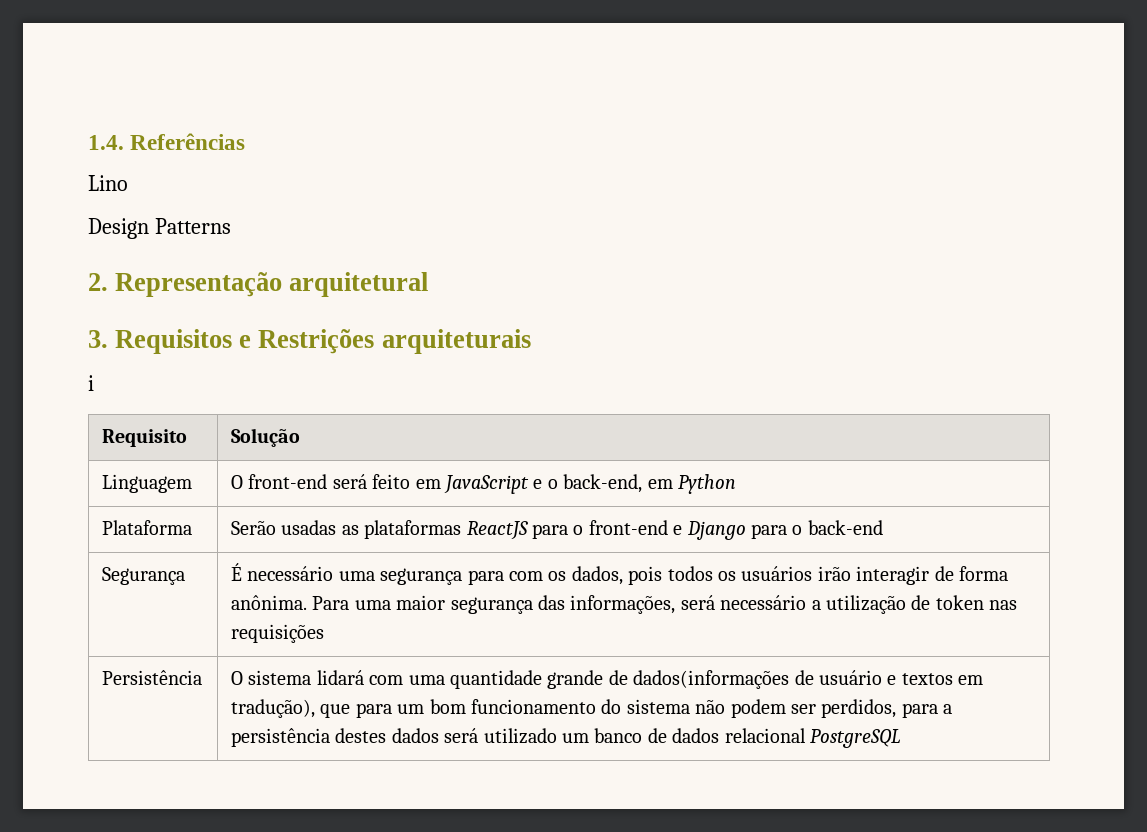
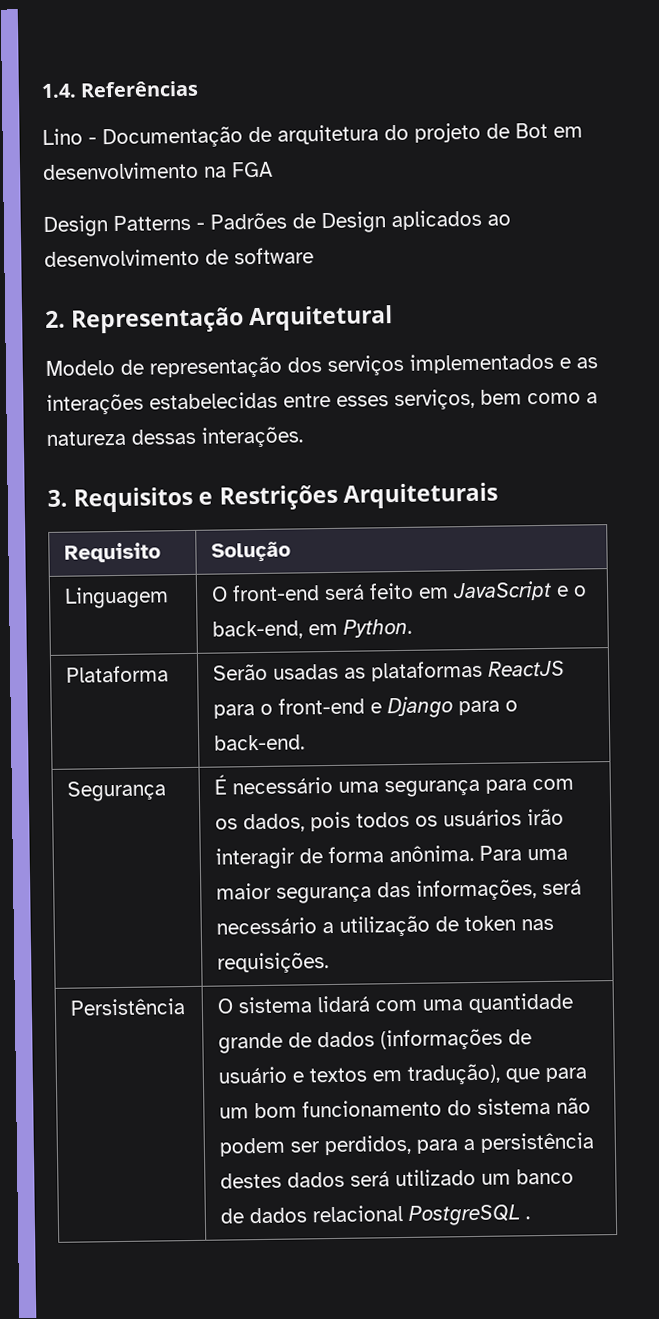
[88,218,231,239] [88,272,429,297] // Design Patterns // 2. Representação arquitetural -> [88,122,583,149] [42,161,273,180] [43,209,511,237] [44,247,314,267] [45,305,394,334] [45,352,598,379] [46,388,598,415] [46,426,303,448] - Documentação de arquitetura do projeto de Bot em desenvolvimento na FGA // Design Patterns - Padrões de Design aplicados ao desenvolvimento de software // 2. Representação Arquitetural // Modelo de representação dos serviços implementados e as interações estabelecidas entre esses serviços, bem como a natureza dessas interações.
[381,329,531,354] [88,375,94,391] arquiteturais // i -> [342,482,498,509] Arquiteturais
[678,474,737,494] Python -> [343,618,413,638] Python.
[807,520,883,535] back-end -> [214,734,306,751] back-end.
[231,624,325,643] requisições -> [217,952,330,974] requisições.
[633,670,790,689] dados(informações -> [317,1028,504,1051] dados (informações
(902, 738) none -> [525,1216,531,1220] .

